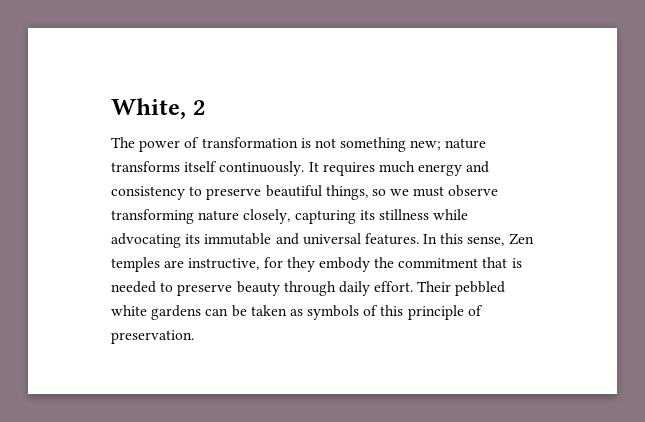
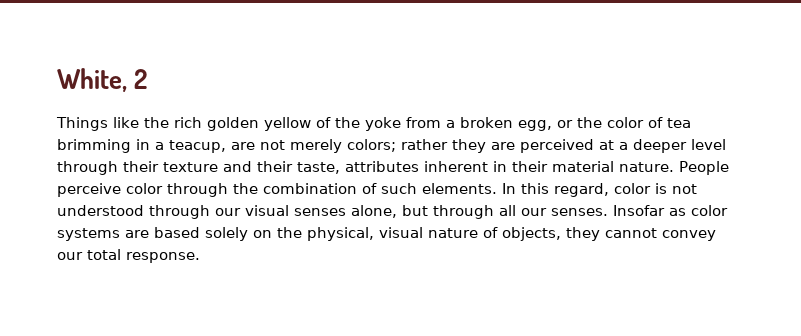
[111,137,487,152] [111,161,490,176] [111,185,499,200] [111,209,469,224] [111,233,534,248] [111,257,522,272] [111,281,506,296] [111,305,483,320] [111,330,194,344] The power of transformation is not something new; nature transforms itself continuously. It requires much energy and consistency to preserve beautiful things, so we must observe transforming nature closely, capturing its stillness while advocating its immutable and universal features. In this sense, Zen temples are instructive, for they embody the commitment that is needed to preserve beauty through daily effort. Their pebbled white gardens can be taken as symbols of this principle of preservation. -> [56,117,691,131] [57,139,726,153] [57,161,729,175] [57,183,697,197] [57,205,728,219] [57,227,716,241] [57,249,200,263] Things like the rich golden yellow of the yoke from a broken egg, or the color of tea brimming in a teacup, are not merely colors; rather they are perceived at a deeper level through their texture and their taste, attributes inherent in their material nature. People perceive color through the combination of such elements. In this regard, color is not understood through our visual senses alone, but through all our senses. Insofar as color systems are based solely on the physical, visual nature of objects, they cannot convey our total response.

